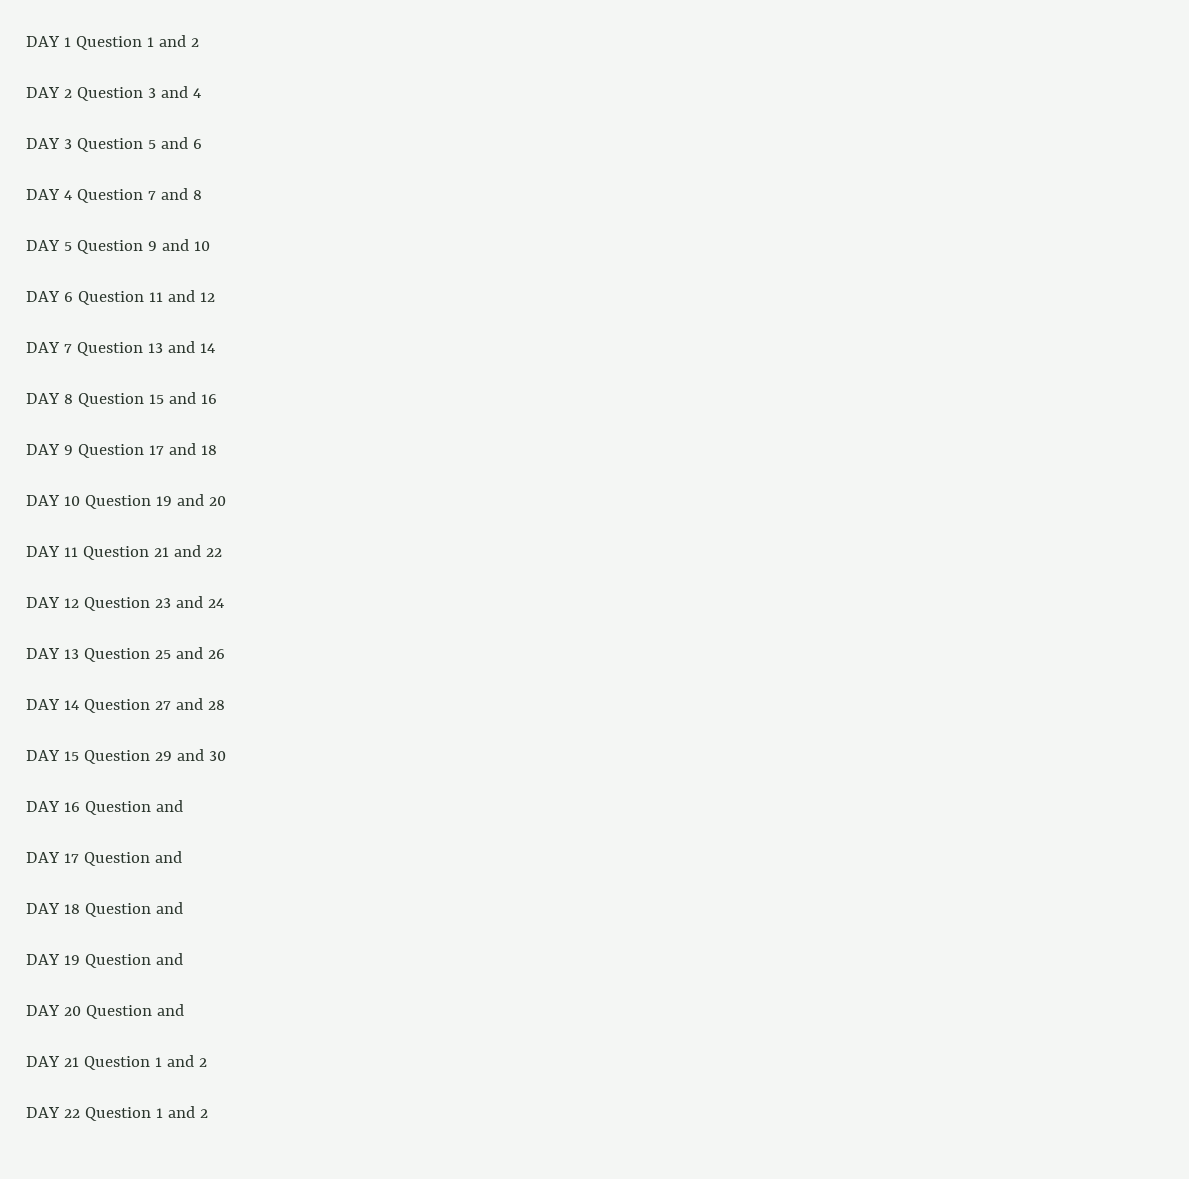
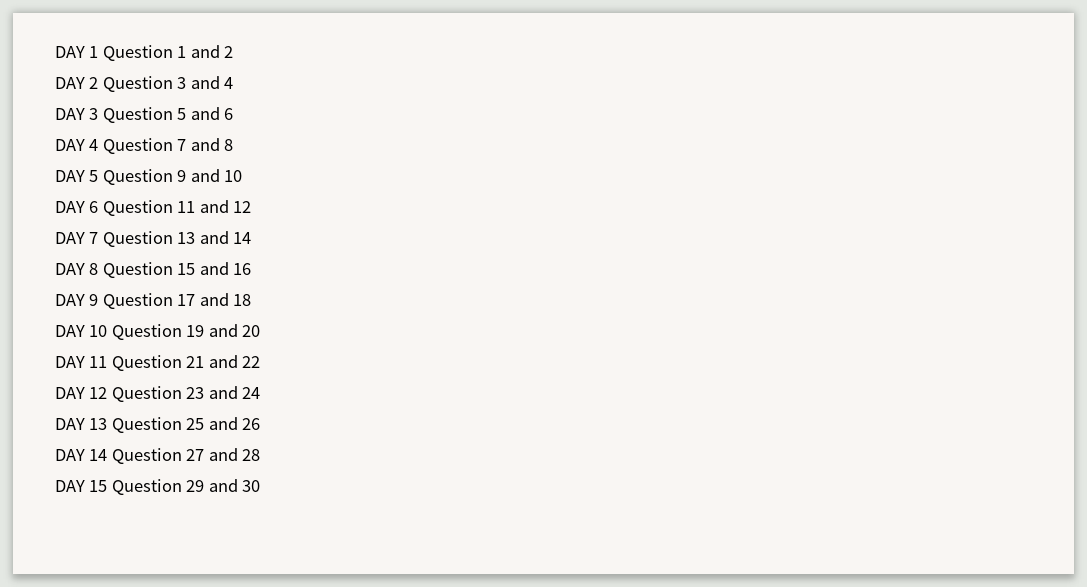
[26,800,183,815] [26,851,182,866] [26,902,183,917] [26,953,183,968] [26,1004,184,1019] [26,1055,207,1070] [26,1106,208,1121] // DAY 16 Question and // DAY 17 Question and // DAY 18 Question and // DAY 19 Question and // DAY 20 Question and // DAY 21 Question 1 and 2 // DAY 22 Question 1 and 2 -> (261, 486) none

